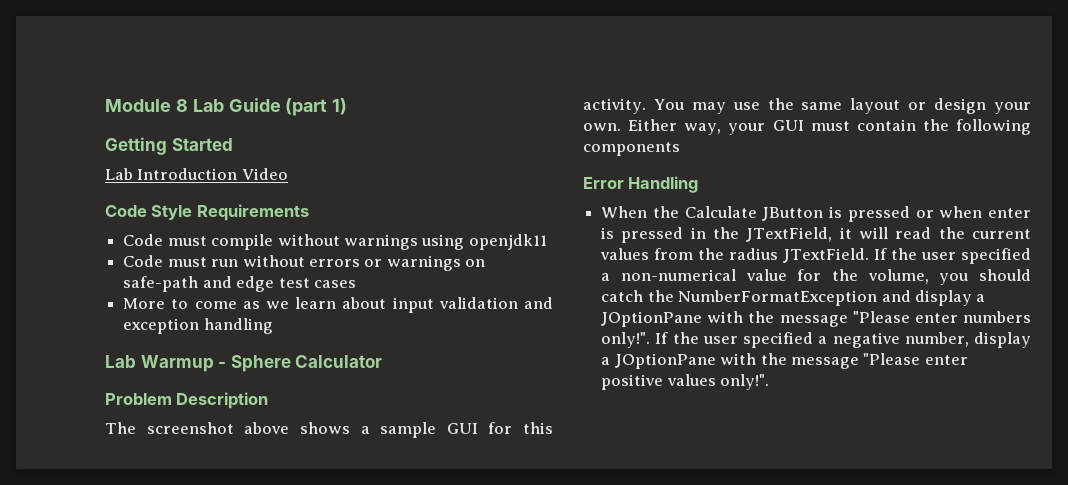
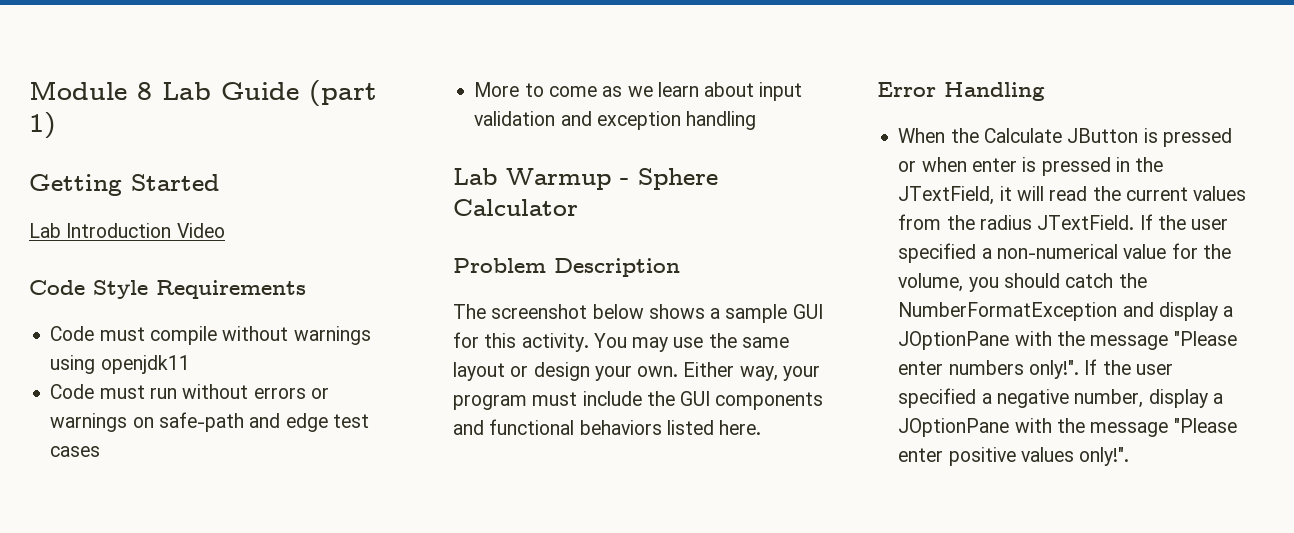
[244,422,290,434] above -> [592,304,644,319] below
[772,119,1031,135] [583,142,680,156] GUI must contain the following components -> [453,391,824,410] [453,419,762,435] program must include the GUI components and functional behaviors listed here.

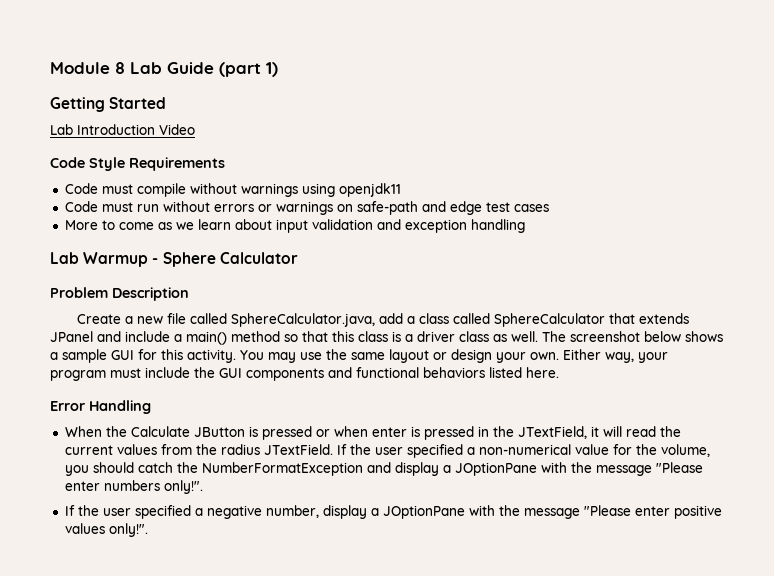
(680, 267) none -> [76,313,689,327] [50,331,538,345] Create a new file called SphereCalculator.java, add a class called SphereCalculator that extends JPanel and include a main() method so that this class is a driver class as well.
(1079, 369) none -> (203, 487) //

